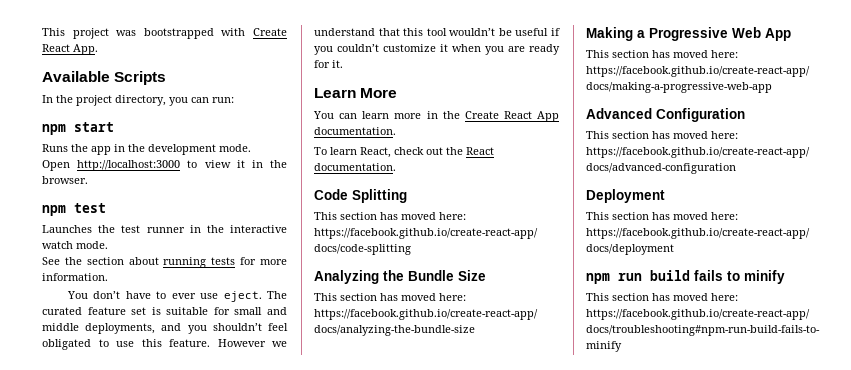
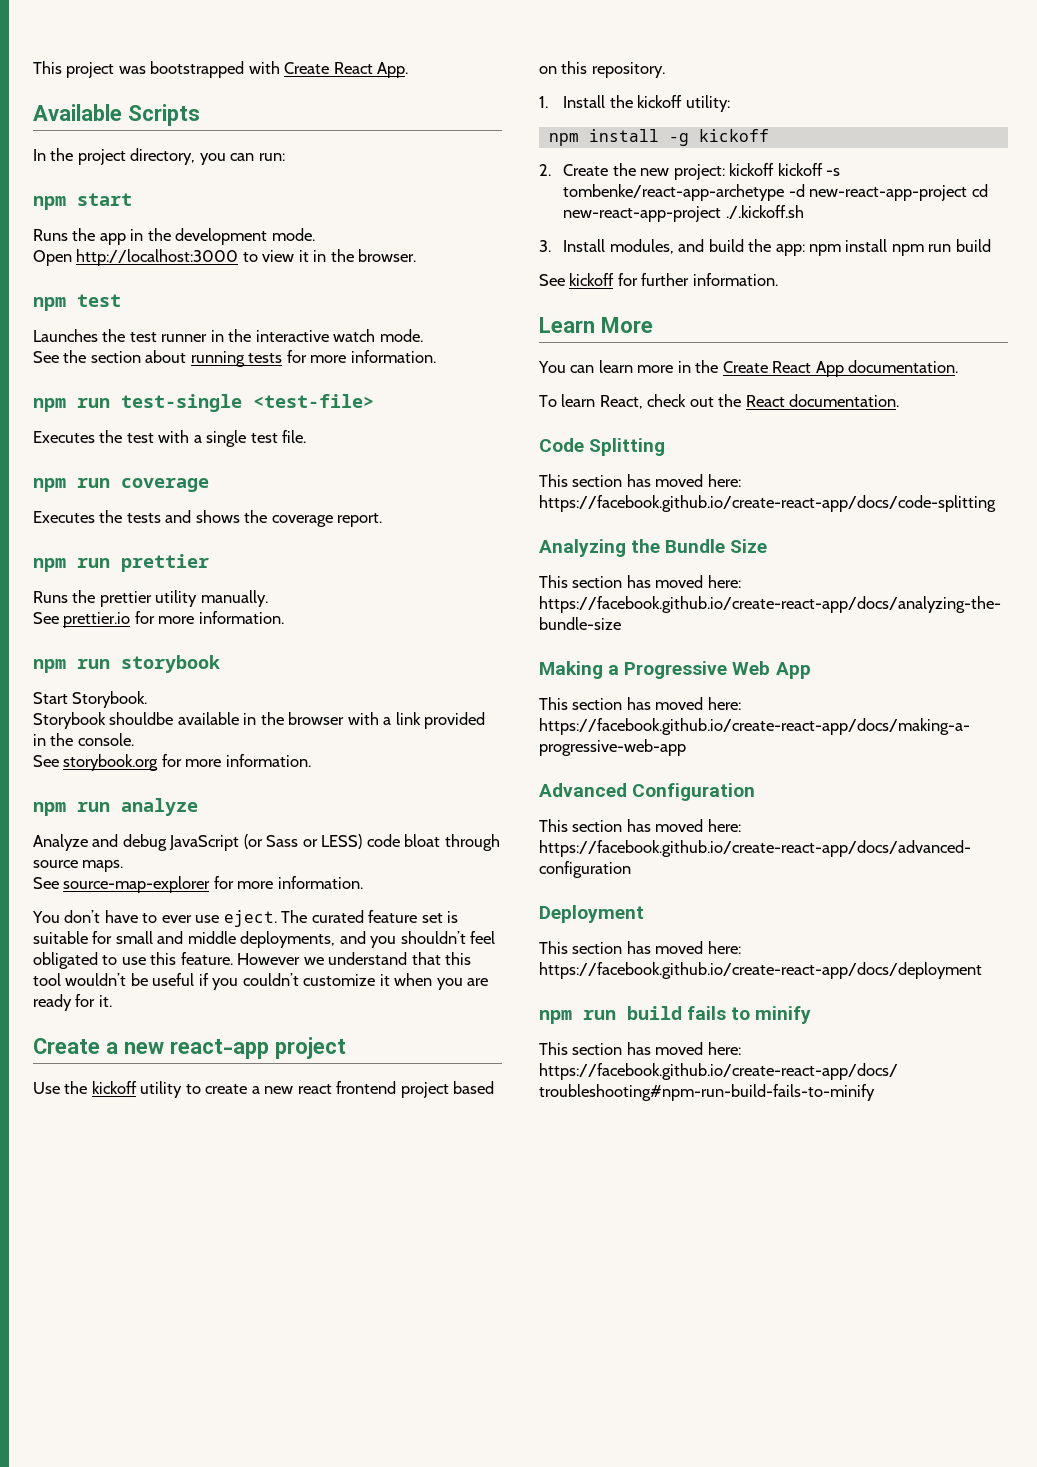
(108, 277) none -> [33,394,374,412] [33,430,307,447] [33,478,209,492] [33,510,383,527] [33,554,209,572] [33,590,268,607] [33,611,284,628] [33,655,220,673] [33,691,148,708] [33,712,486,729] [33,733,134,746] [33,754,311,771] [33,798,198,816] [33,834,500,851] [33,860,124,872] [33,876,363,893] // npm run test-single <test-file> // Executes the test with a single test file. // npm run coverage // Executes the tests and shows the coverage report. // npm run prettier // Runs the prettier utility manually. // See prettier.io for more information. // npm run storybook // Start Storybook. // Storybook shouldbe available in the browser with a link provided in the console. // See storybook.org for more information. // npm run analyze // Analyze and debug JavaScript (or Sass or LESS) code bloat through source maps. // See source-map-explorer for more information.
(343, 64) none -> [33,1037,346,1059] [33,1081,495,1098] [539,61,665,78] [539,95,730,112] [548,129,769,146] [539,163,841,180] [563,184,988,201] [563,205,804,222] [539,239,991,256] [539,273,778,286] // Create a new react-app project // Use the kickoff utility to create a new react frontend project based on this repository. // 1. Install the kickoff utility: // npm install -g kickoff // 2. Create the new project: kickoff kickoff -s tombenke/react-app-archetype -d new-react-app-project cd new-react-app-project ./.kickoff.sh // 3. Install modules, and build the app: npm install npm run build // See kickoff for further information.

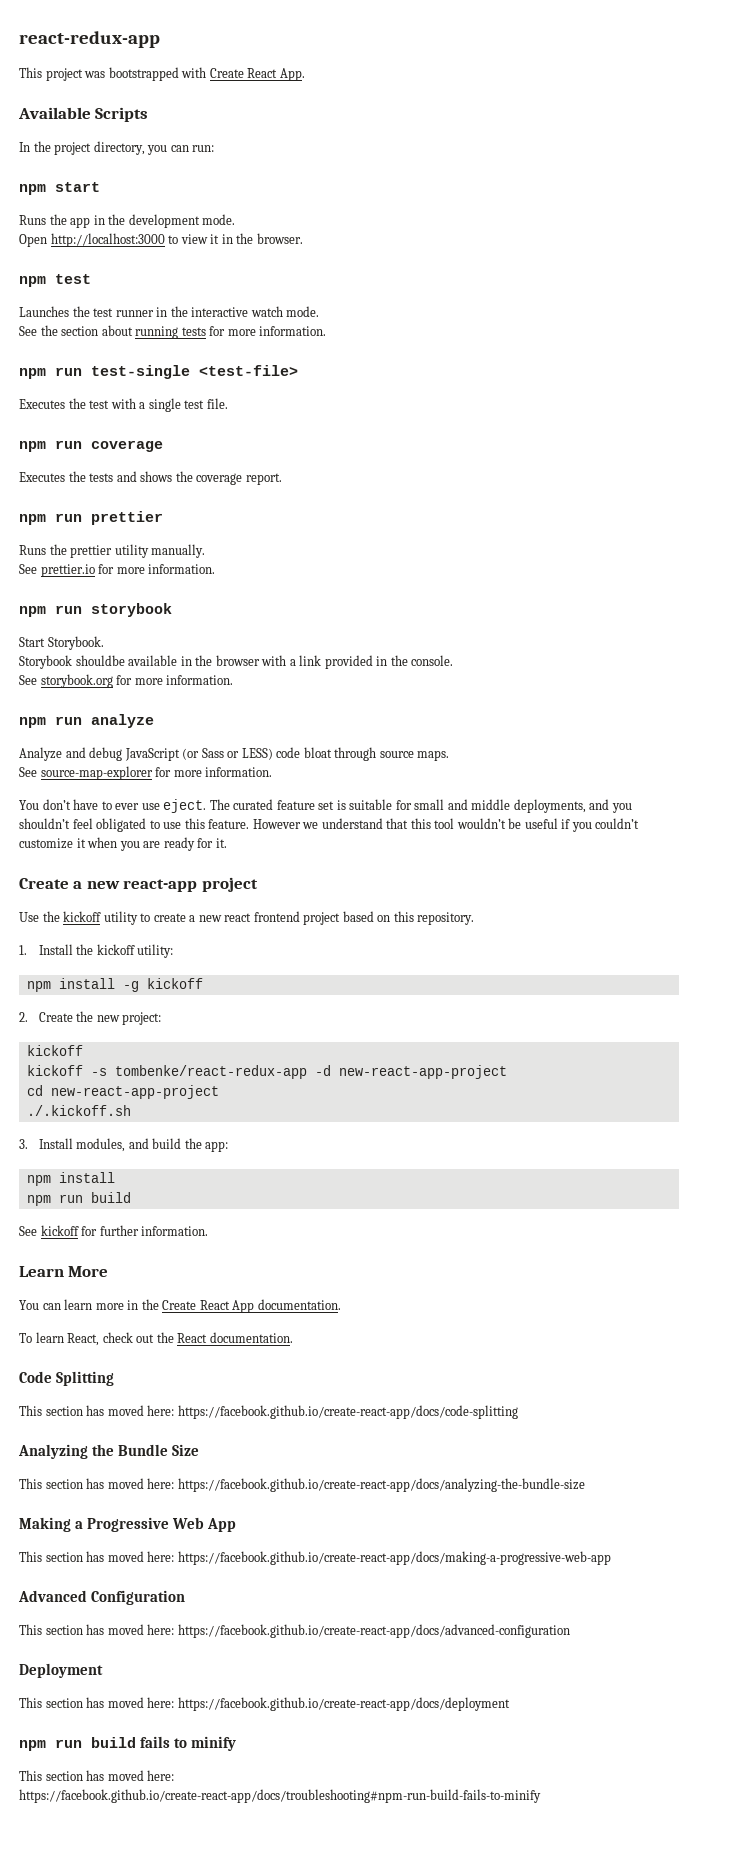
(33, 67) none -> [19,31,160,48] react-redux-app //
[729,163,775,176] kickoff -> [26,1045,83,1056] // kickoff //
[563,184,785,201] tombenke/react-app-archetype -> [114,1065,307,1079] tombenke/react-redux-app
(968, 193) none -> (507, 1072) //
(722, 214) none -> (219, 1092) //
[809,239,888,256] npm install -> [26,1172,115,1186] // npm install //

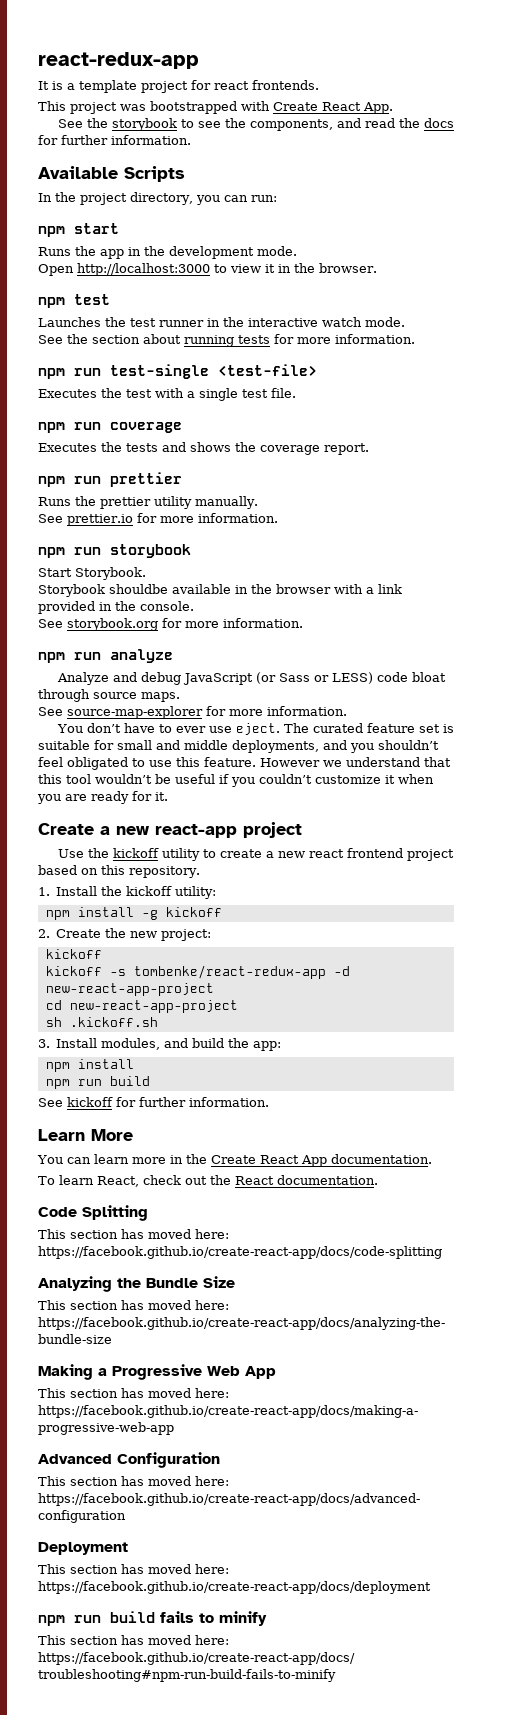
(160, 39) none -> [38,80,319,93] // It is a template project for react frontends.
(305, 74) none -> [57,118,454,131] [38,135,191,145] // See the storybook to see the components, and read the docs for further information.
[26,1105,131,1116] ./.kickoff.sh -> [45,1017,158,1027] sh .kickoff.sh

